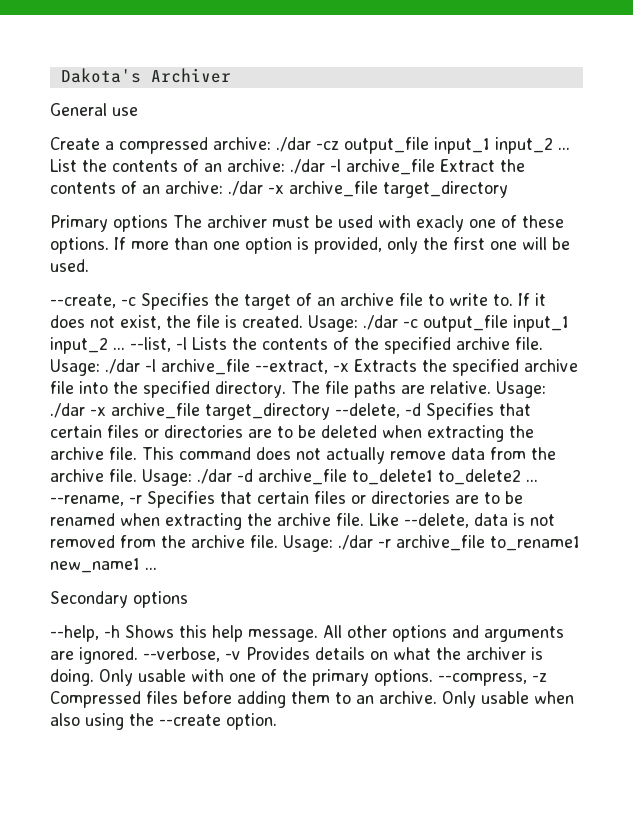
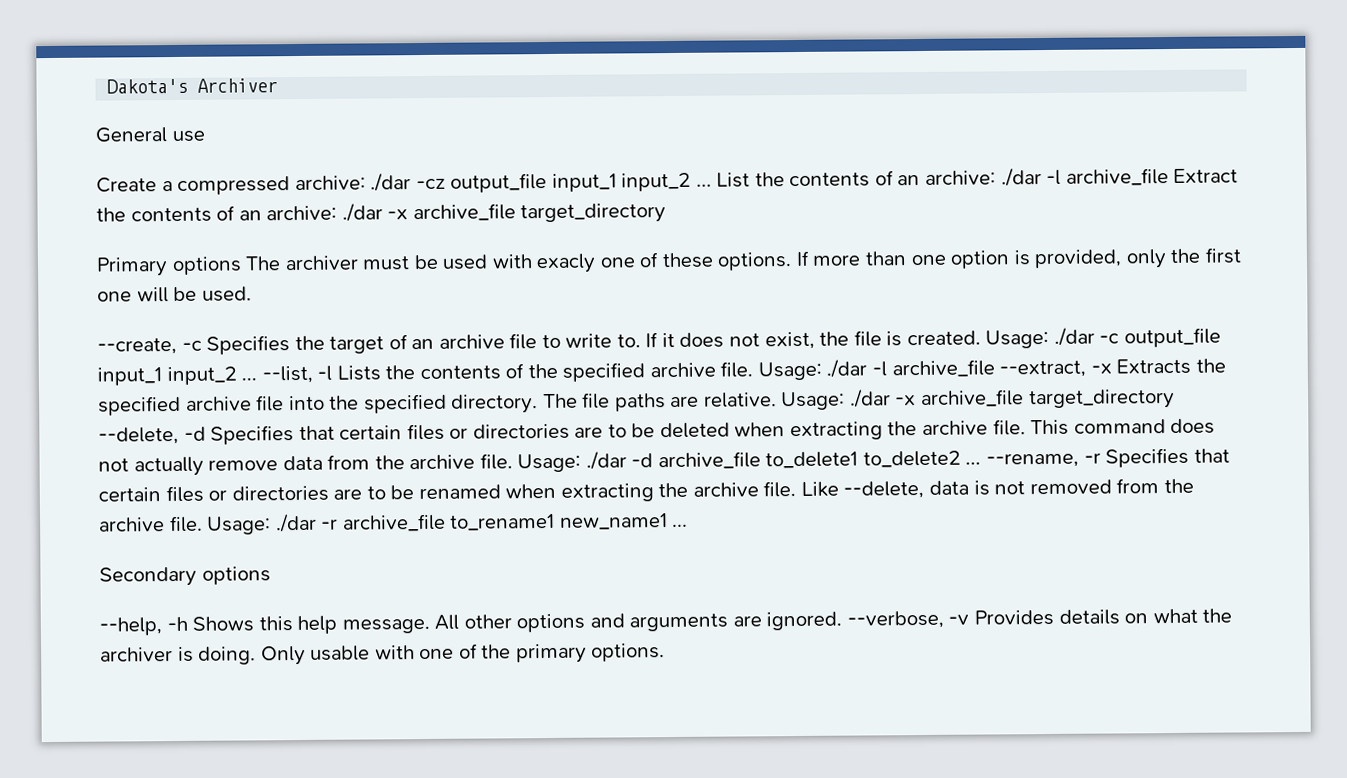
[438,673,547,686] [50,691,574,708] [50,713,277,730] --compress, -z Compressed files before adding them to an archive. Only usable when also using the --create option. -> (666, 652) none

